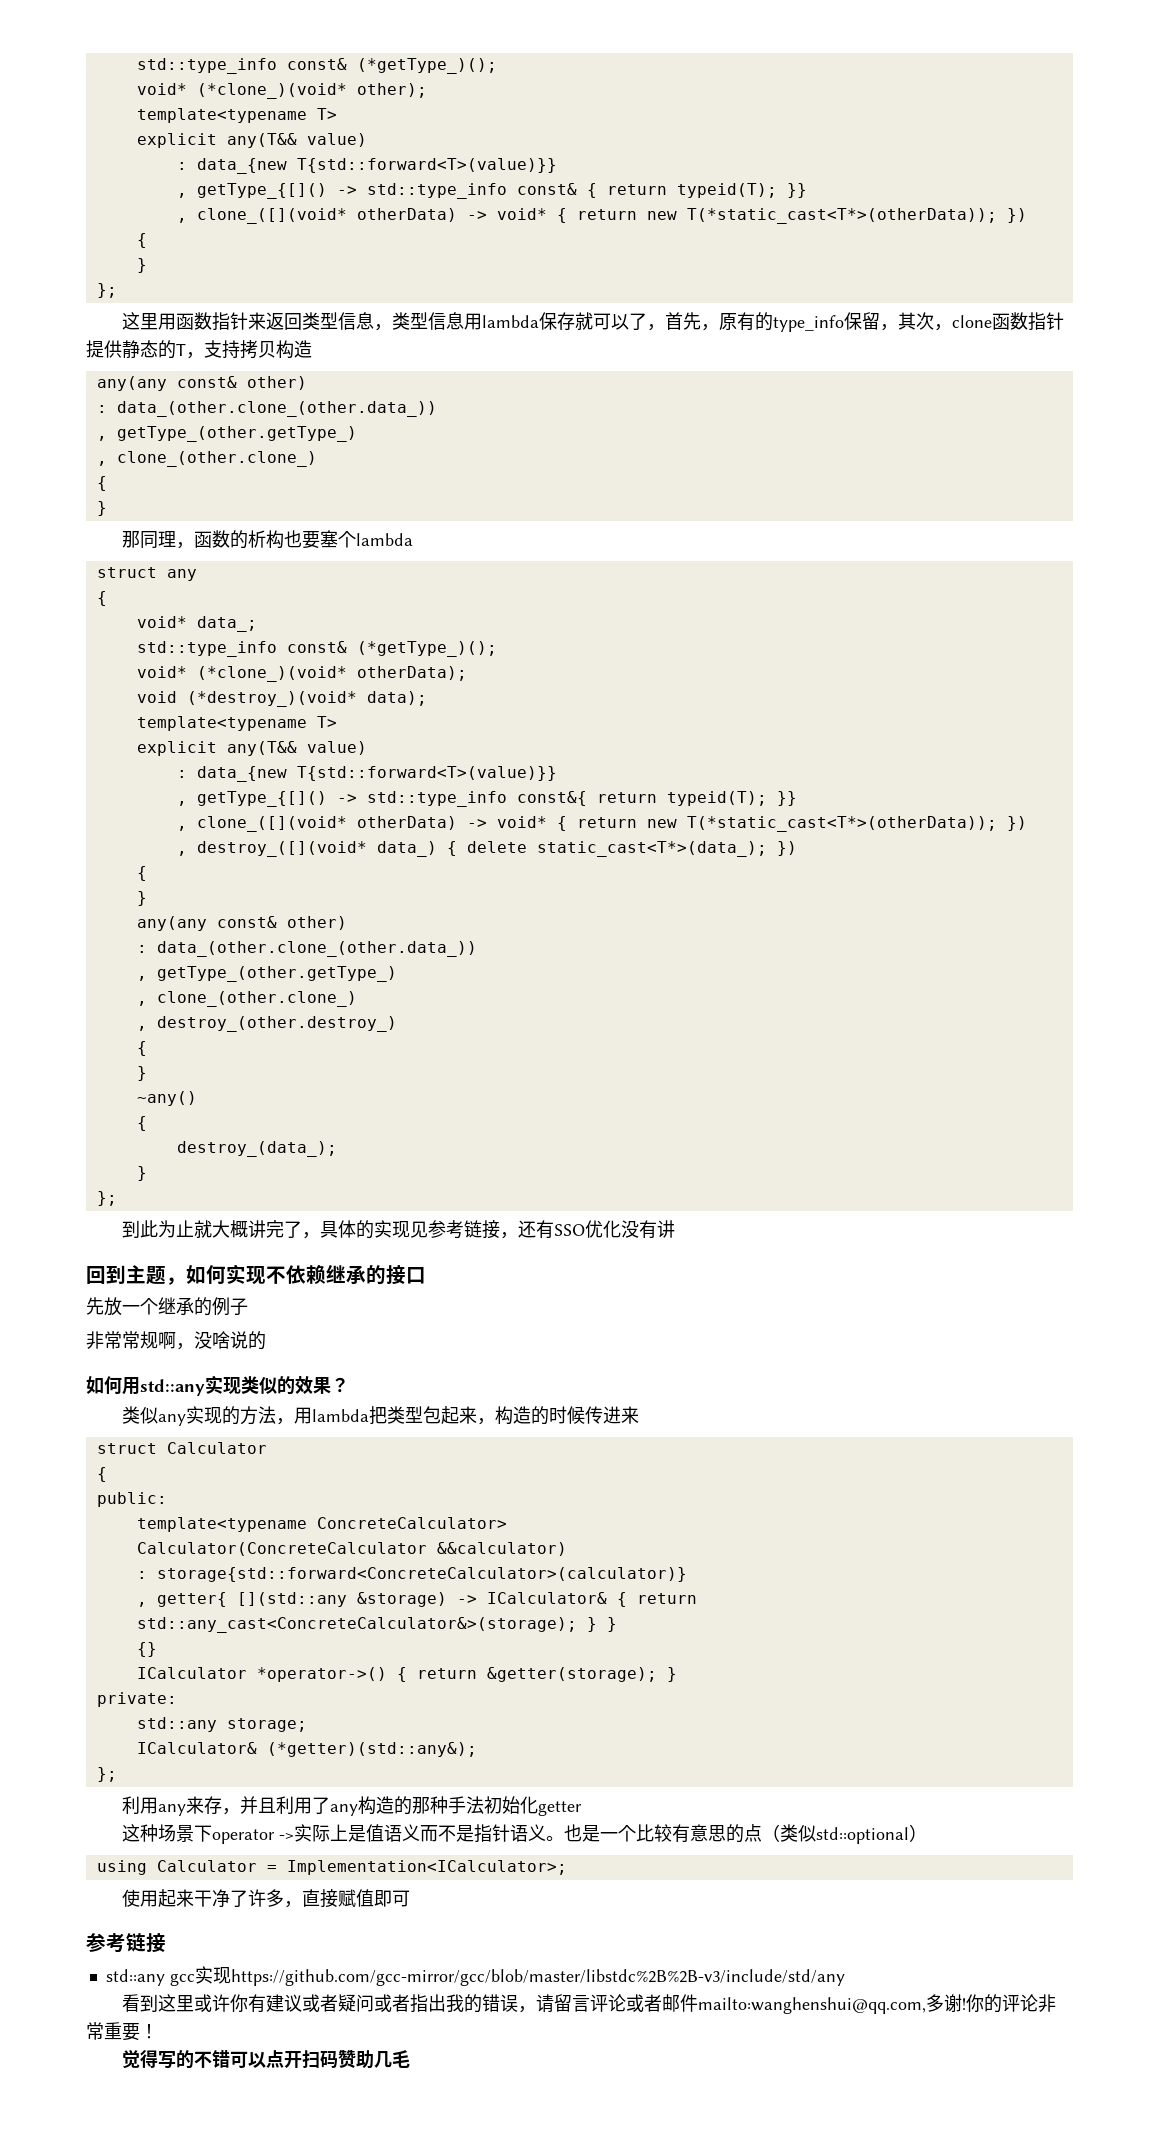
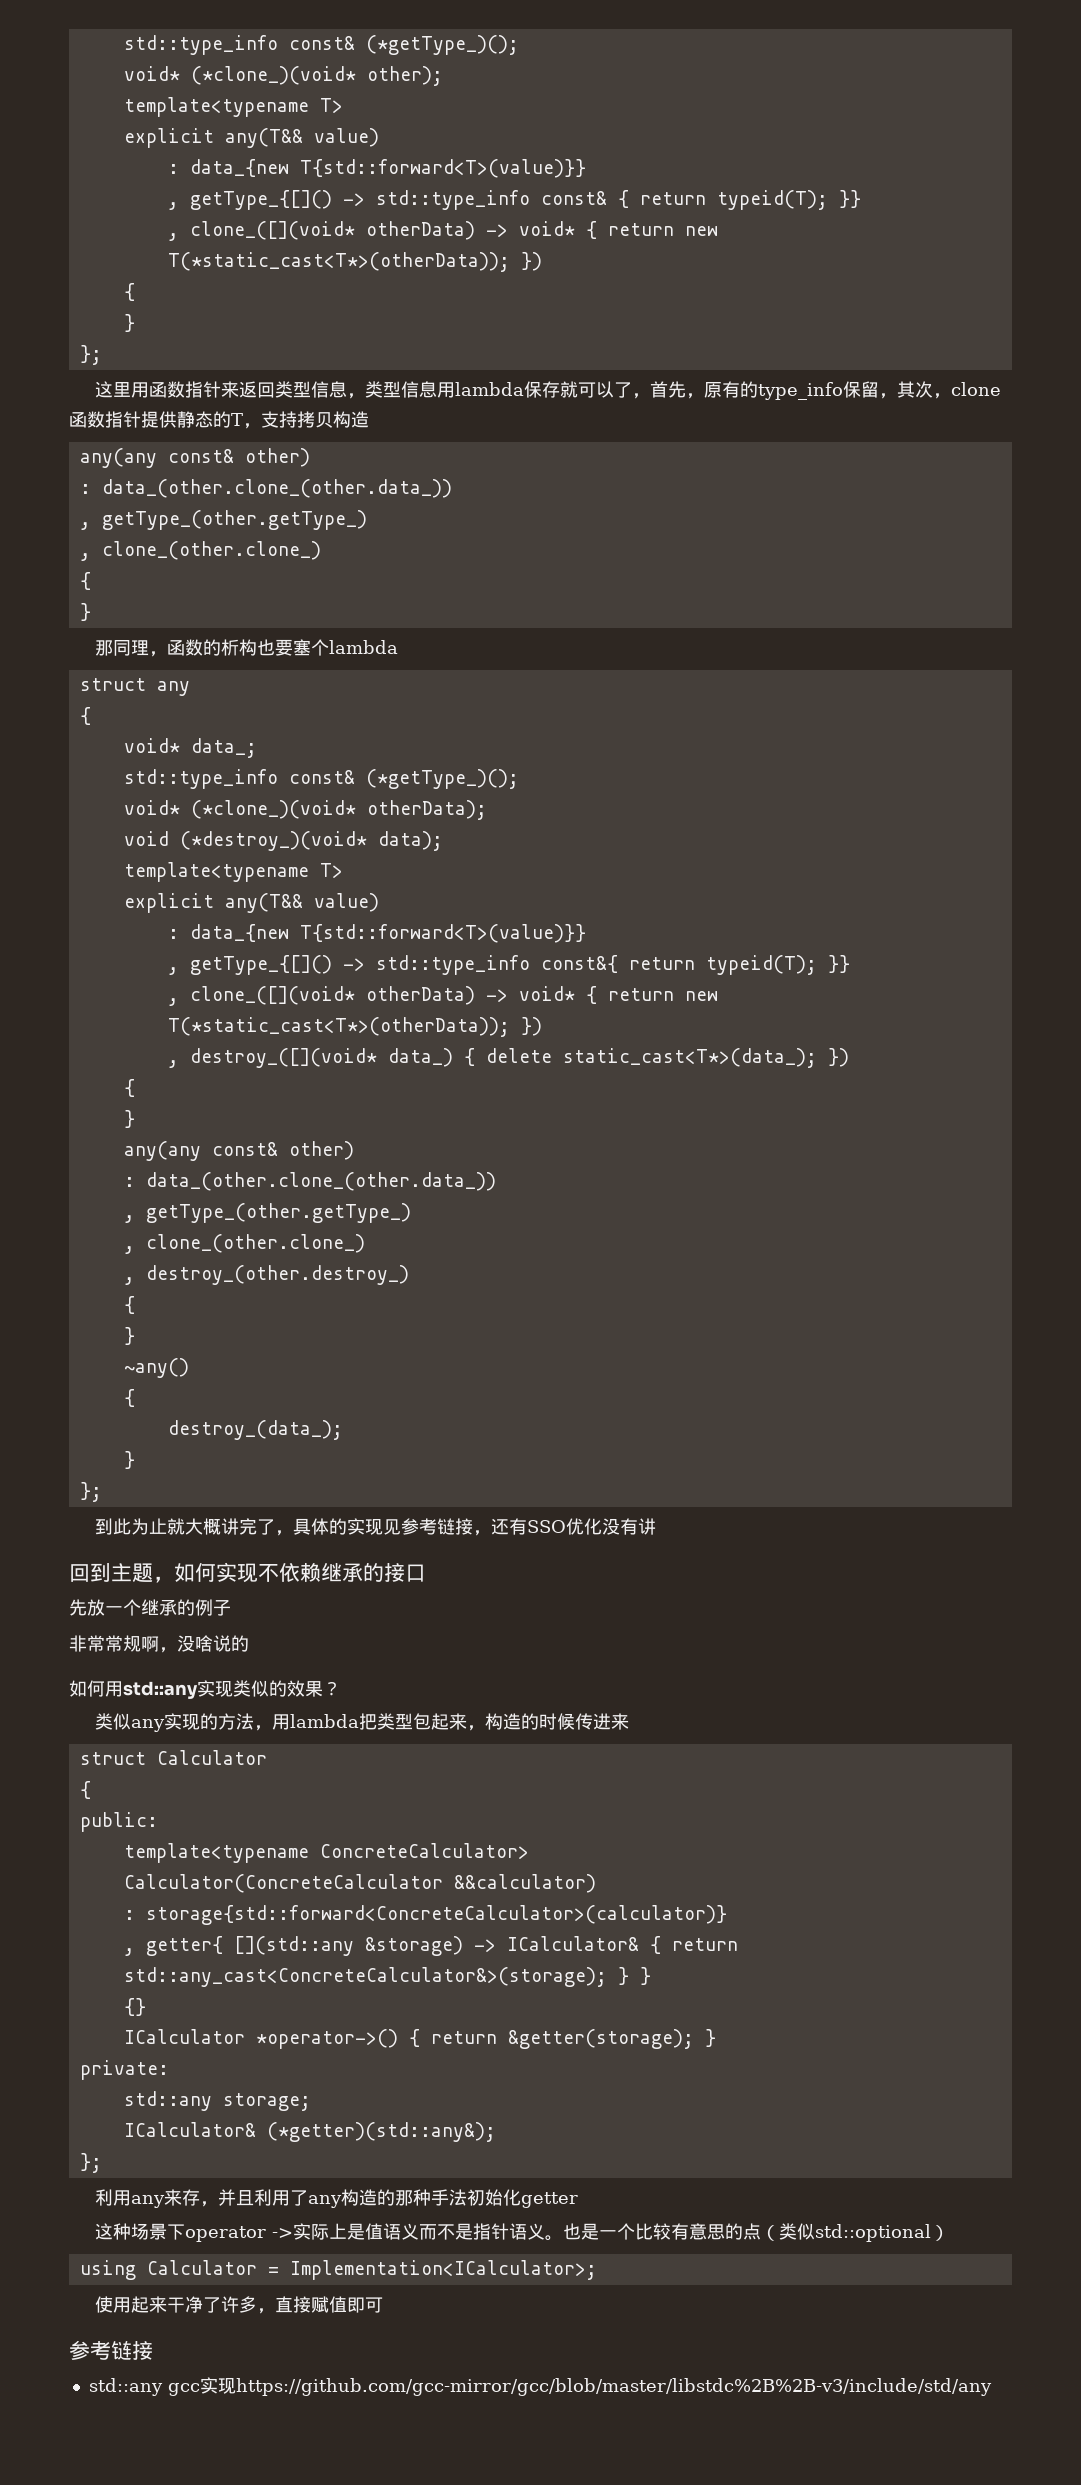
[121,1994,1056,2014] [86,2022,158,2041] [121,2050,410,2069] // 看到这里或许你有建议或者疑问或者指出我的错误，请留言评论或者邮件mailto:wanghenshui@qq.com,多谢!你的评论非常重要！ // 觉得写的不错可以点开扫码赞助几毛 -> (992, 2387) none

